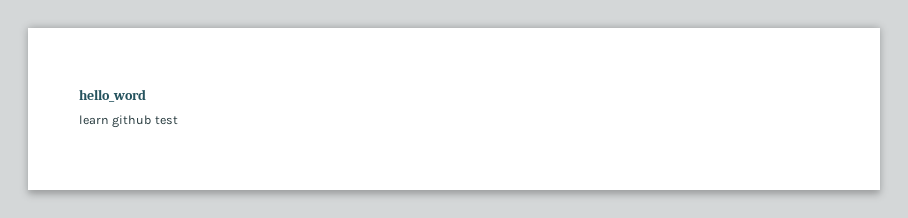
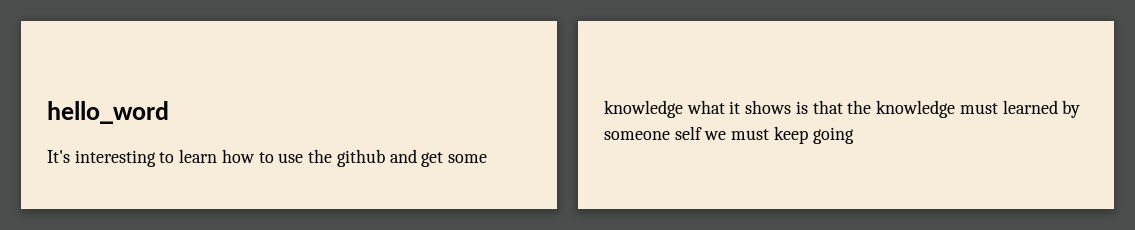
[79,115,178,128] learn github test -> [47,149,487,167] [604,100,1081,118] [604,126,854,144] It's interesting to learn how to use the github and get some knowledge what it shows is that the knowledge must learned by someone self we must keep going

